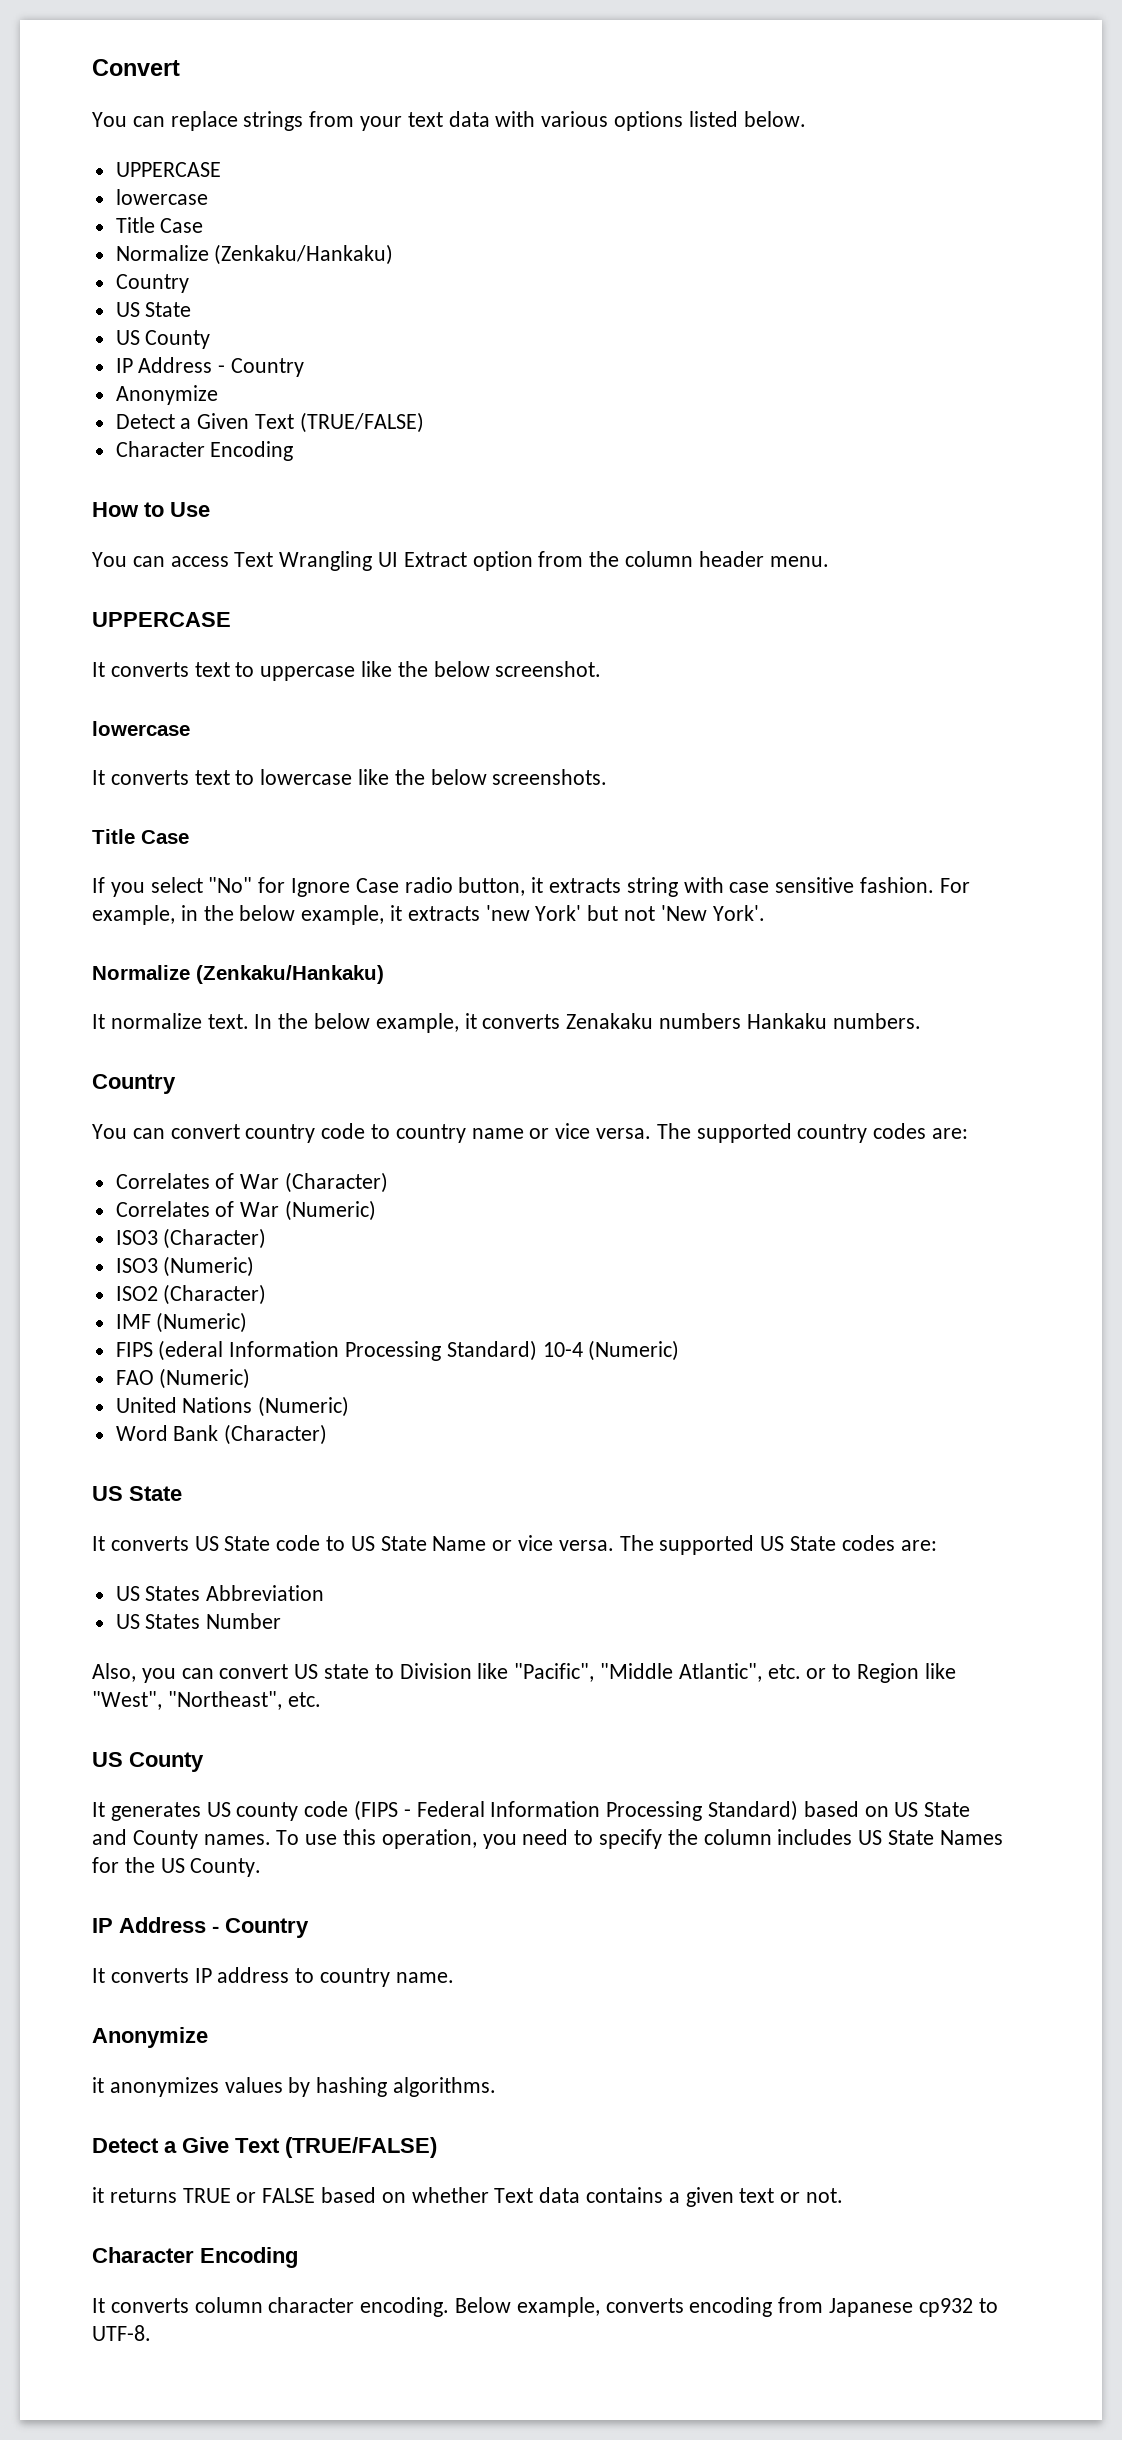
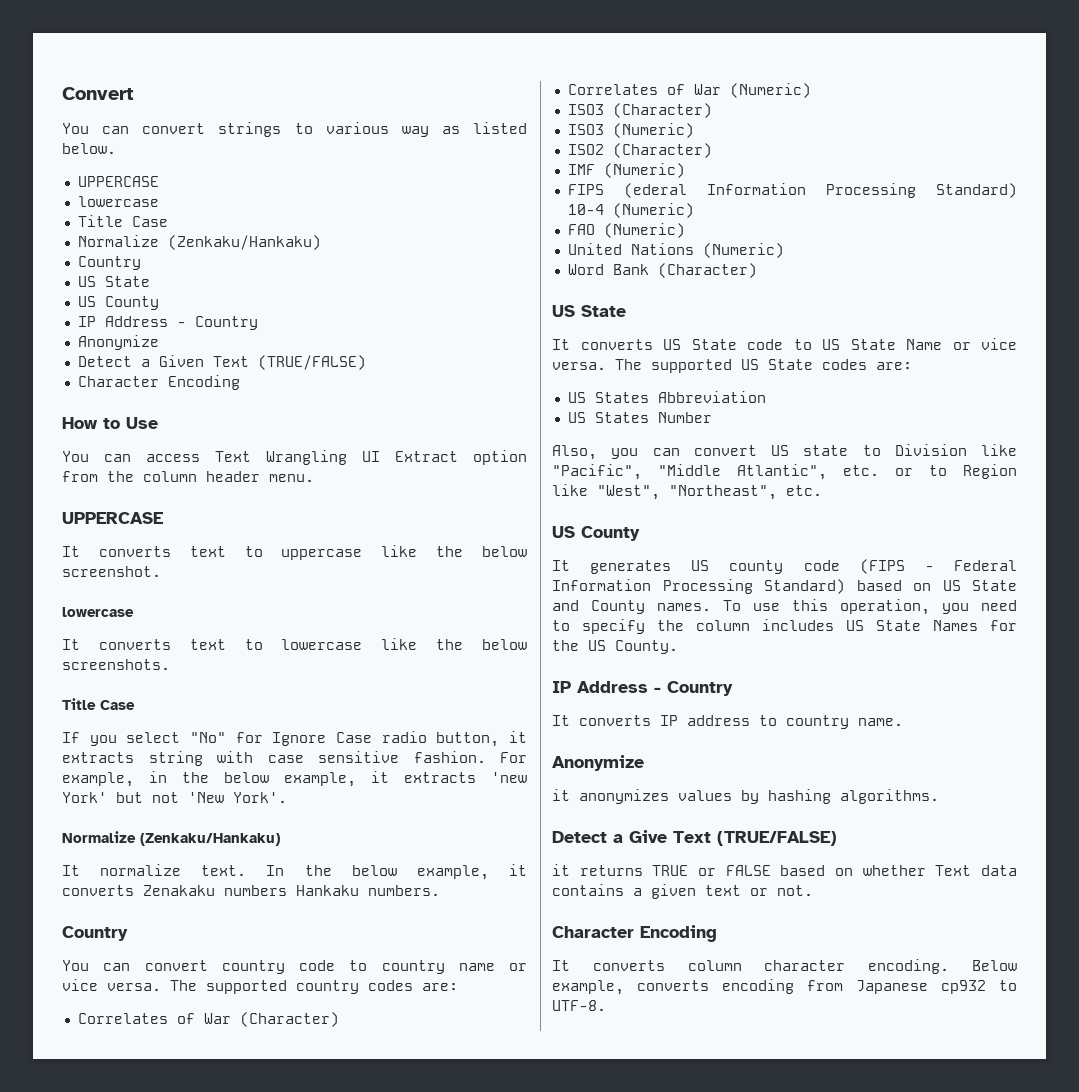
[170,111,684,131] replace strings from your text data with various options -> [142,122,460,137] convert strings to various way as

